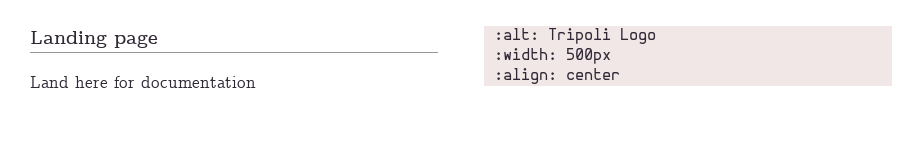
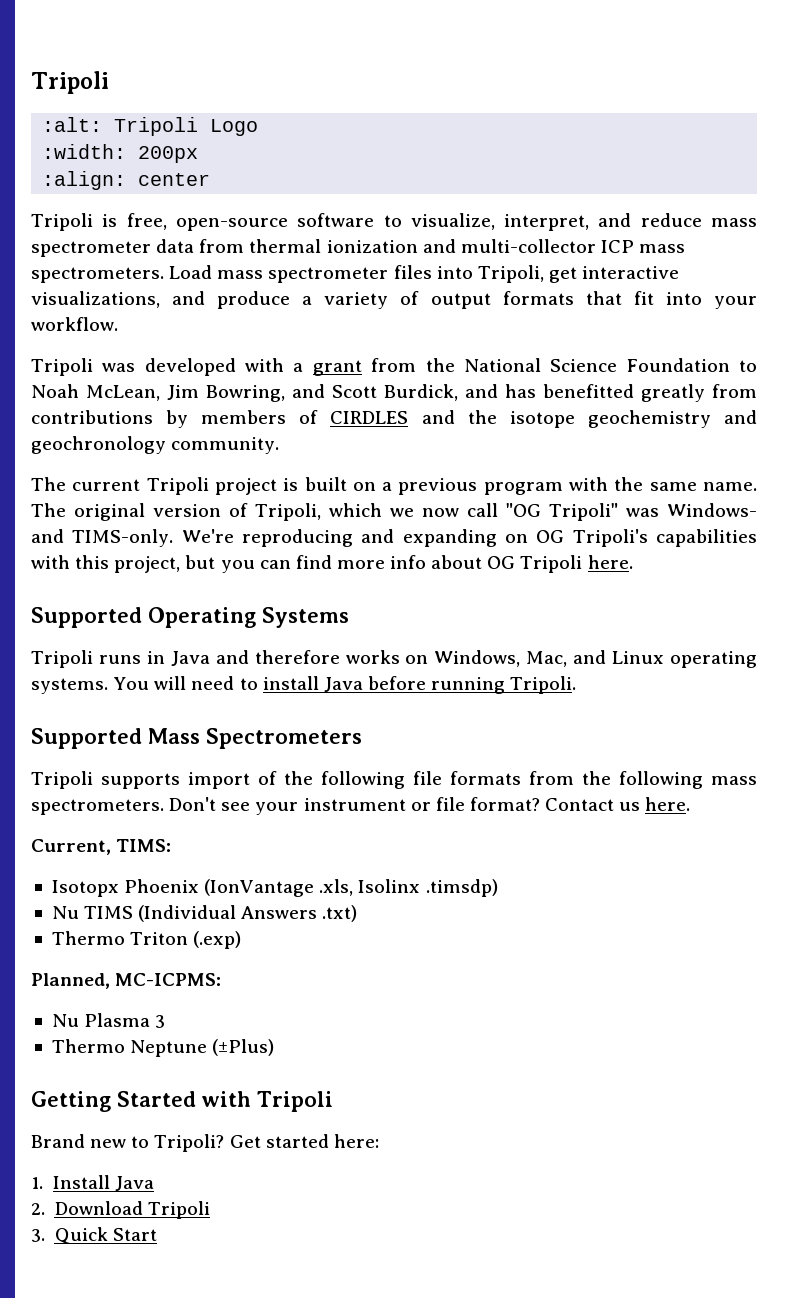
[30,31,158,48] [30,76,256,88] Landing page // Land here for documentation -> [31,71,109,94] Tripoli
[565,48,611,64] 500px -> [138,146,199,163] 200px
(620, 74) none -> [31,213,758,231] [31,239,686,257] [31,265,680,283] [31,291,758,309] [31,317,118,331] [31,358,758,376] [31,384,757,402] [31,410,758,428] [31,436,280,454] [31,477,758,495] [31,503,757,521] [31,529,757,547] [31,555,633,573] [31,607,349,628] [31,650,757,668] [31,676,577,694] [31,728,362,749] [31,771,758,789] [31,797,691,815] [31,839,172,855] [51,879,498,897] [51,905,358,922] [51,931,242,949] [31,973,222,989] [51,1013,166,1028] [51,1039,275,1057] [31,1091,333,1112] [31,1134,379,1152] [31,1175,155,1191] [31,1201,210,1219] [31,1227,157,1244] // Tripoli is free, open-source software to visualize, interpret, and reduce mass spectrometer data from thermal ionization and multi-collector ICP mass spectrometers. Load mass spectrometer files into Tripoli, get interactive visualizations, and produce a variety of output formats that fit into your workflow. // Tripoli was developed with a grant from the National Science Foundation to Noah McLean, Jim Bowring, and Scott Burdick, and has benefitted greatly from contributions by members of CIRDLES and the isotope geochemistry and geochronology community. // The current Tripoli project is built on a previous program with the same name. The original version of Tripoli, which we now call "OG Tripoli" was Windows- and TIMS-only. We're reproducing and expanding on OG Tripoli's capabilities with this project, but you can find more info about OG Tripoli here. // Supported Operating Systems // Tripoli runs in Java and therefore works on Windows, Mac, and Linux operating systems. You will need to install Java before running Tripoli. // Supported Mass Spectrometers // Tripoli supports import of the following file formats from the following mass spectrometers. Don't see your instrument or file format? Contact us here. // Current, TIMS: // Isotopx Phoenix (IonVantage .xls, Isolinx .timsdp) // Nu TIMS (Individual Answers .txt) // Thermo Triton (.exp) // Planned, MC-ICPMS: // Nu Plasma 3 // Thermo Neptune (±Plus) // Getting Started with Tripoli // Brand new to Tripoli? Get started here: // 1. Install Java // 2. Download Tripoli // 3. Quick Start

